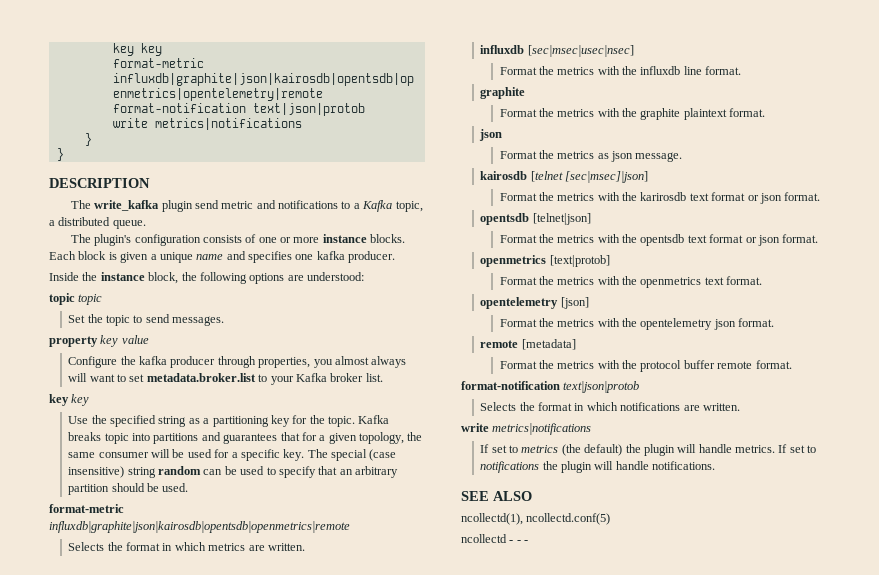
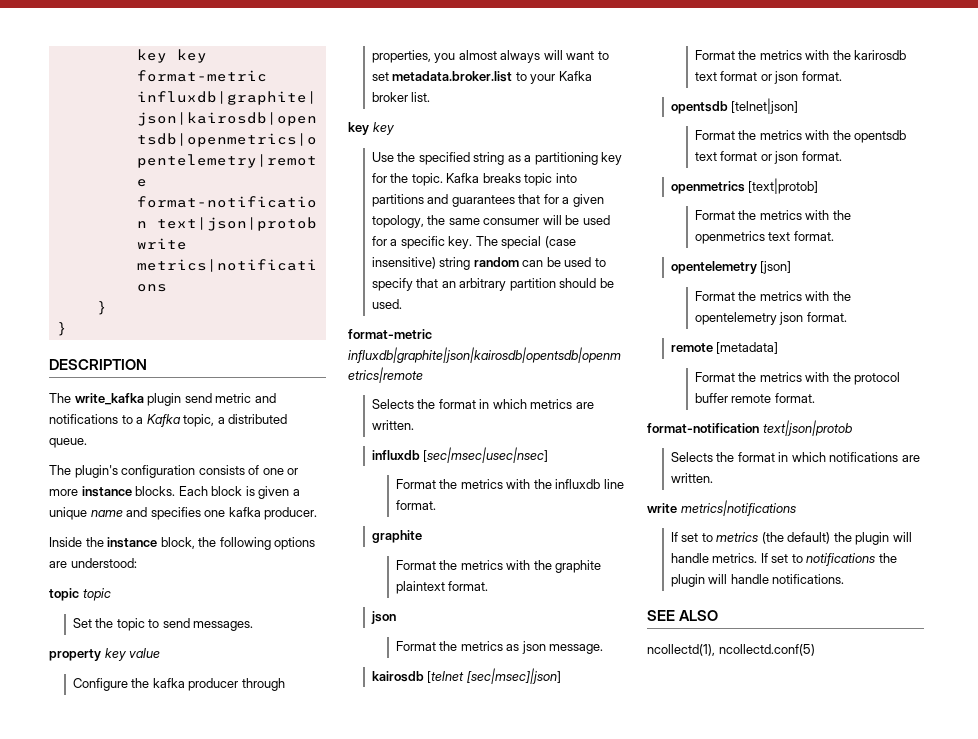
[461,534,529,543] // ncollectd - - - -> (815, 650) none

